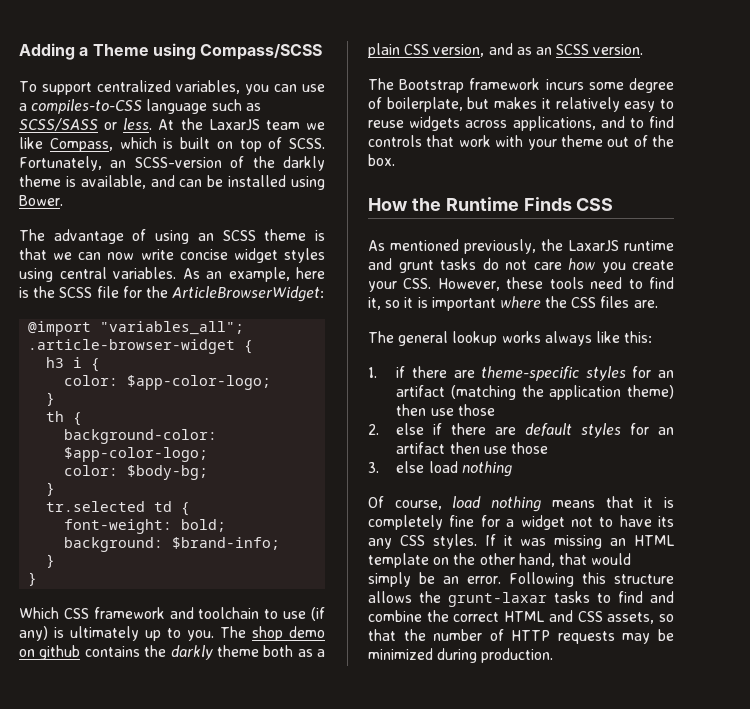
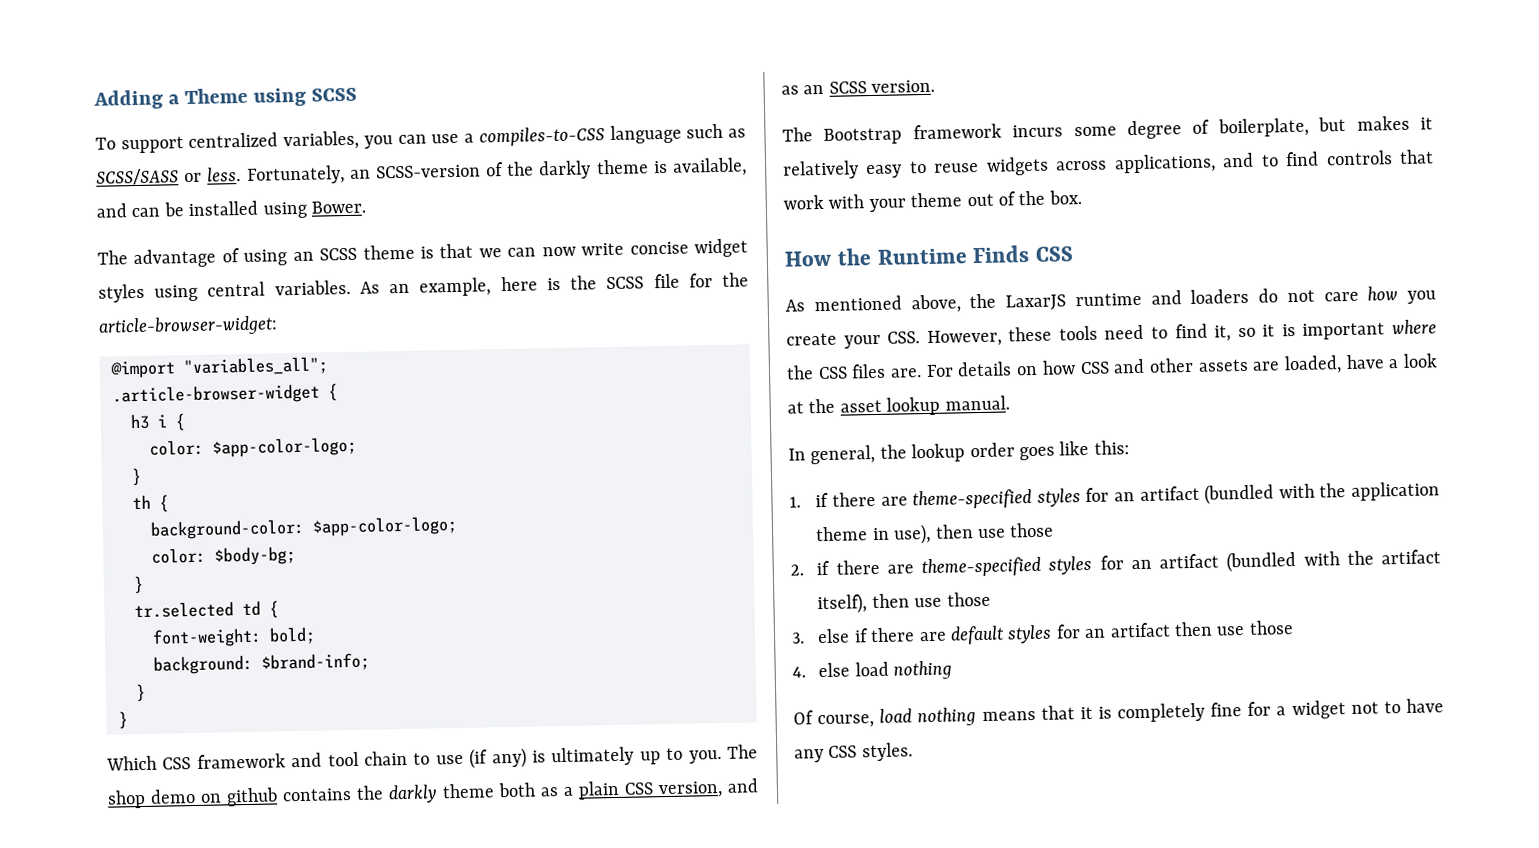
[200,44,323,60] Compass/SCSS -> [311,87,358,102] SCSS
[158,118,325,131] [19,137,325,152] At the LaxarJS team we like Compass, which is built on top of SCSS. -> (242, 174) none
[172,286,325,302] ArticleBrowserWidget: -> [98,315,278,337] article-browser-widget:
[198,607,260,619] toolchain -> [327,750,408,767] tool chain
[464,239,536,254] previously, -> [910,294,961,314] above,
[398,258,476,273] grunt tasks -> [1190,288,1250,304] loaders
[368,331,592,346] // The general lookup works always -> [925,353,1438,378] [787,395,1010,416] [788,442,1055,465] For details on how CSS and other assets are loaded, have a look at the asset lookup manual. // In general, the lookup order goes
[481,366,674,381] [396,385,674,400] [396,404,495,416] [368,424,379,435] theme-specific styles for an artifact (matching the application theme) then use those // 2. -> [912,481,1440,510] [815,522,1055,545] [790,549,1441,578] [817,591,991,615] [791,632,805,644] theme-specified styles for an artifact (bundled with the application theme in use), then use those // 2. if there are theme-specified styles for an artifact (bundled with the artifact itself), then use those // 3.
[368,462,379,473] 3. -> [792,666,806,678] 4.
[658,516,674,527] its -> (1444, 705) none
[484,534,674,549] [368,553,632,568] [368,572,674,587] [368,591,674,607] [368,610,674,624] [368,629,674,644] [368,648,554,663] If it was missing an HTML template on the other hand, that would simply be an error. Following this structure allows the grunt-laxar tasks to find and combine the correct HTML and CSS assets, so that the number of HTTP requests may be minimized during production. -> (913, 752) none

